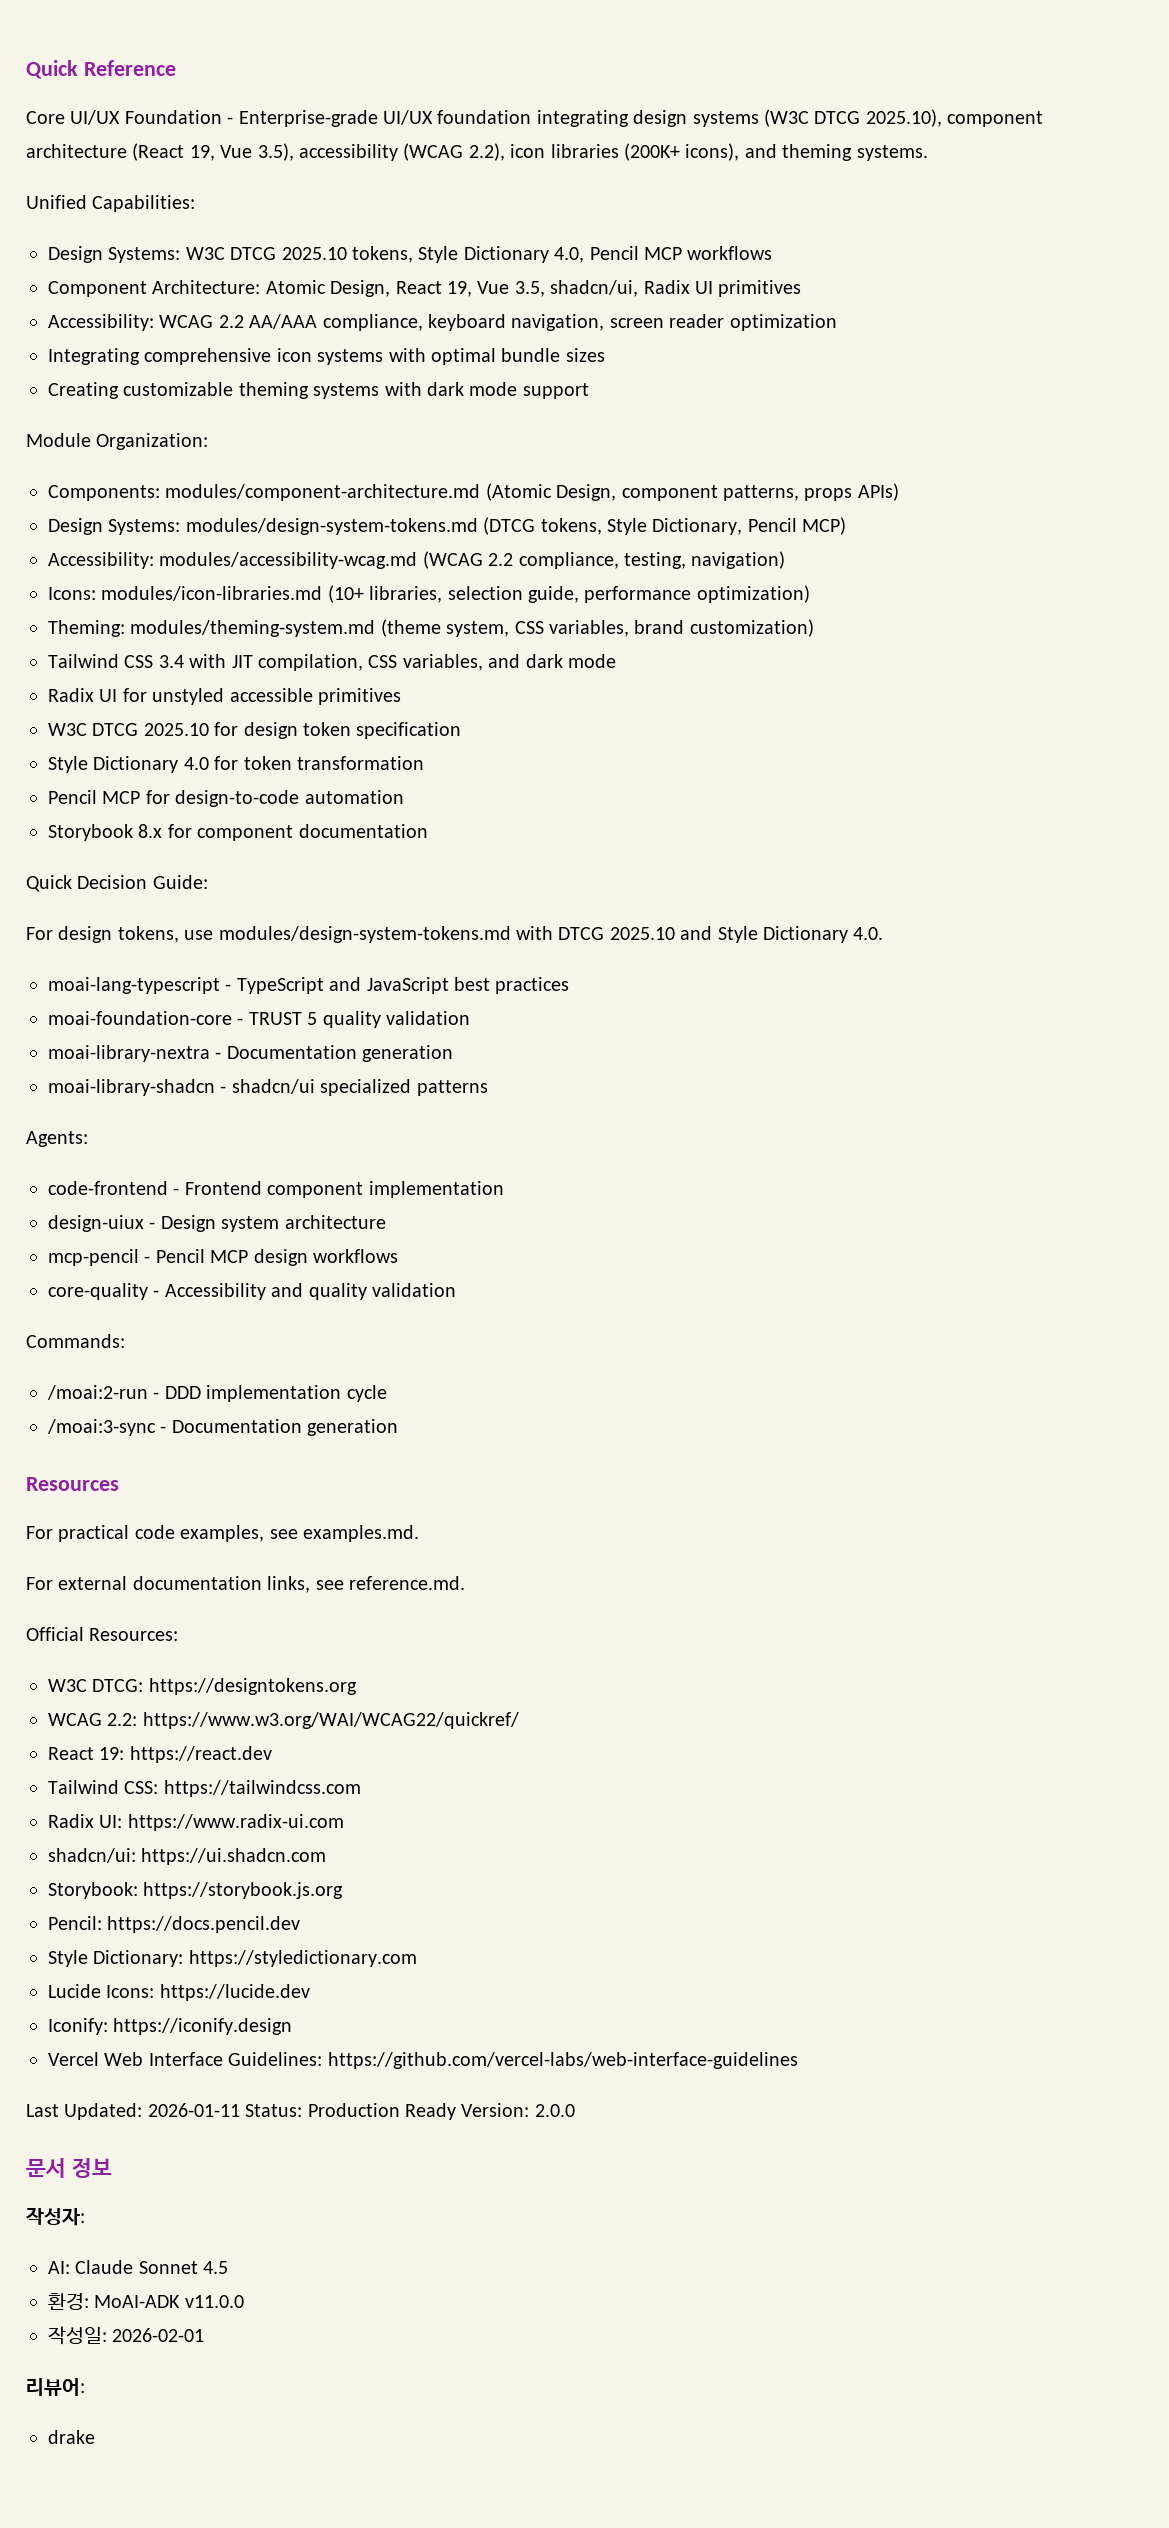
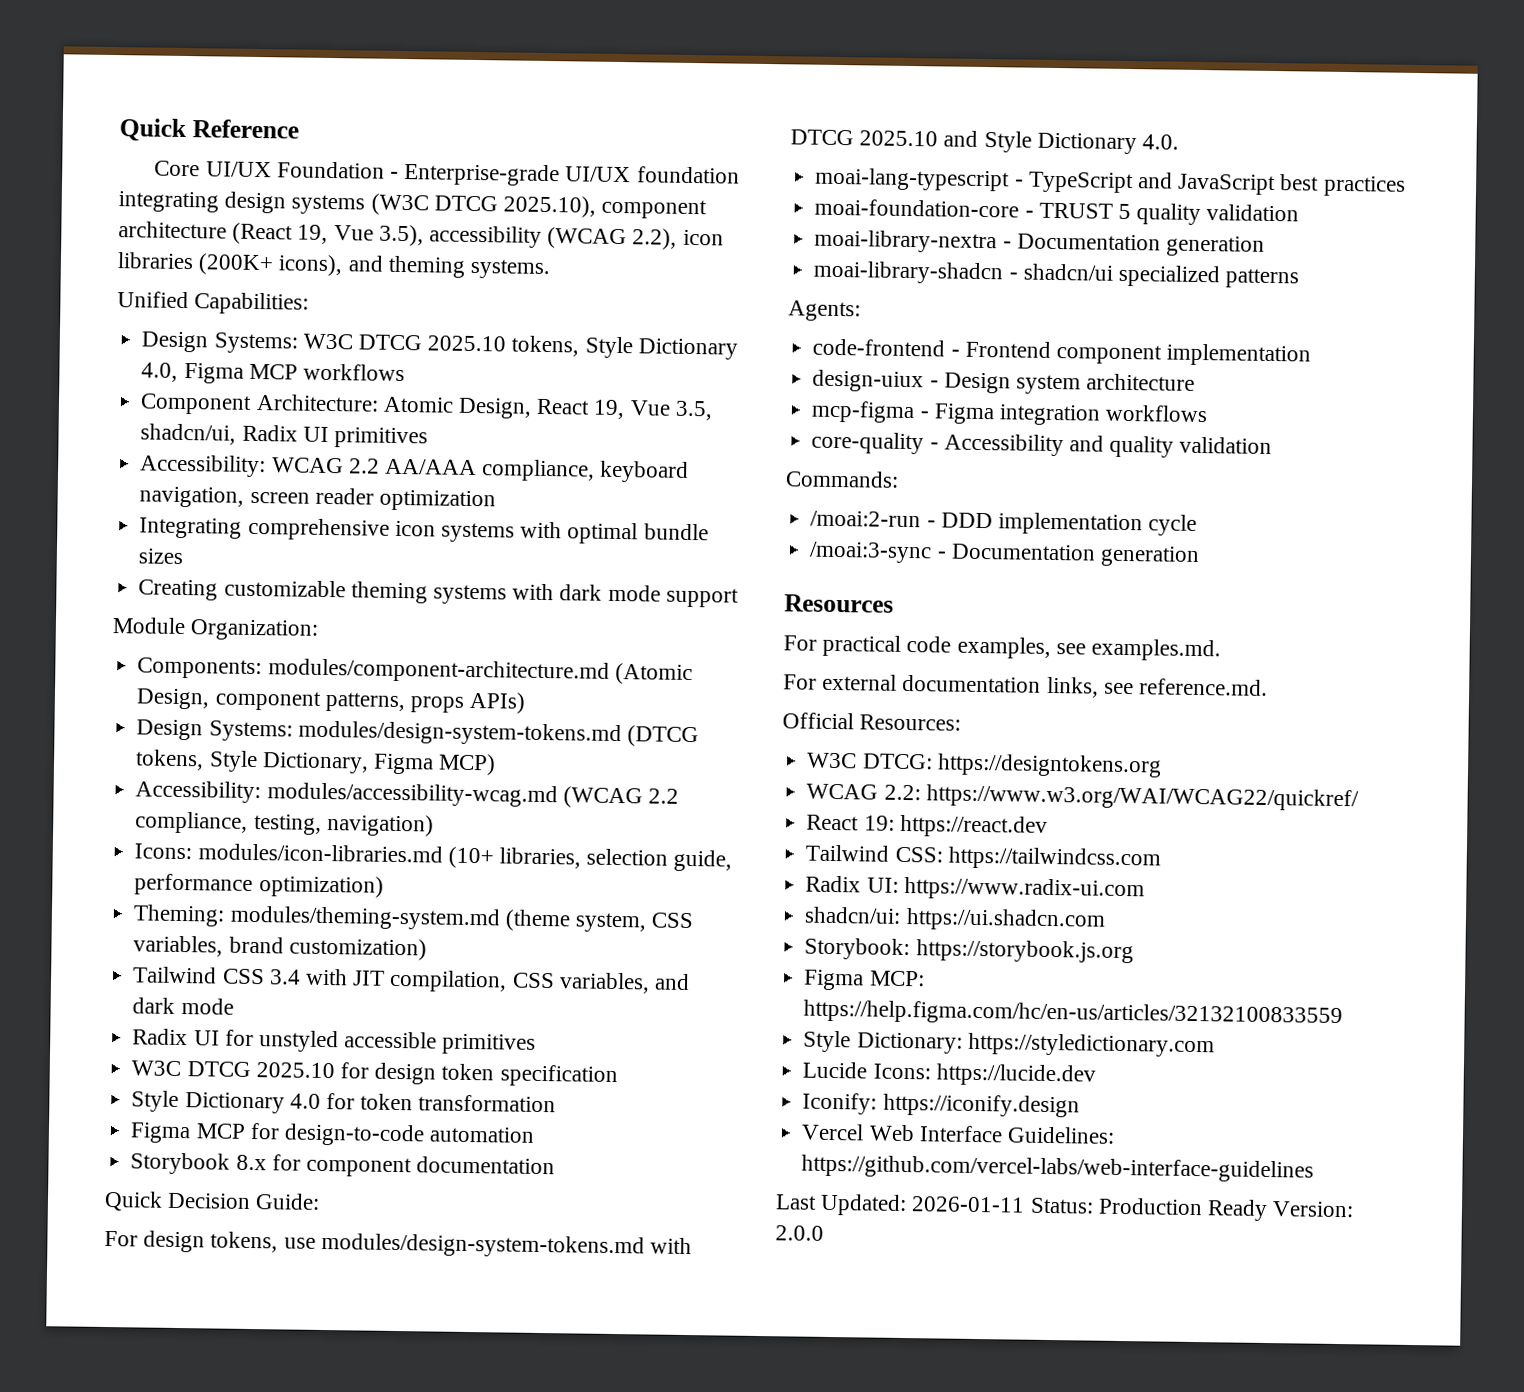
[589,246,639,260] Pencil -> [183,362,244,384] Figma
[747,518,797,532] Pencil -> [372,753,434,775] Figma
[48,790,97,804] Pencil -> [130,1122,192,1144] Figma
[48,1249,308,1266] mcp-pencil - Pencil MCP design -> [811,400,1101,426] mcp-figma - Figma integration
[48,1916,301,1933] Pencil: https://docs.pencil.dev -> [803,969,925,991] [803,999,1344,1029] Figma MCP: https://help.figma.com/hc/en-us/articles/32132100833559
[26,2158,112,2178] [26,2207,85,2226] [48,2260,229,2274] [48,2293,244,2310] [48,2326,205,2345] [26,2378,85,2396] [48,2430,95,2444] // 문서 정보 // 작성자: // AI: Claude Sonnet 4.5 // 환경: MoAI-ADK v11.0.0 // 작성일: 2026-02-01 // 리뷰어: // drake -> (824, 1233) none

